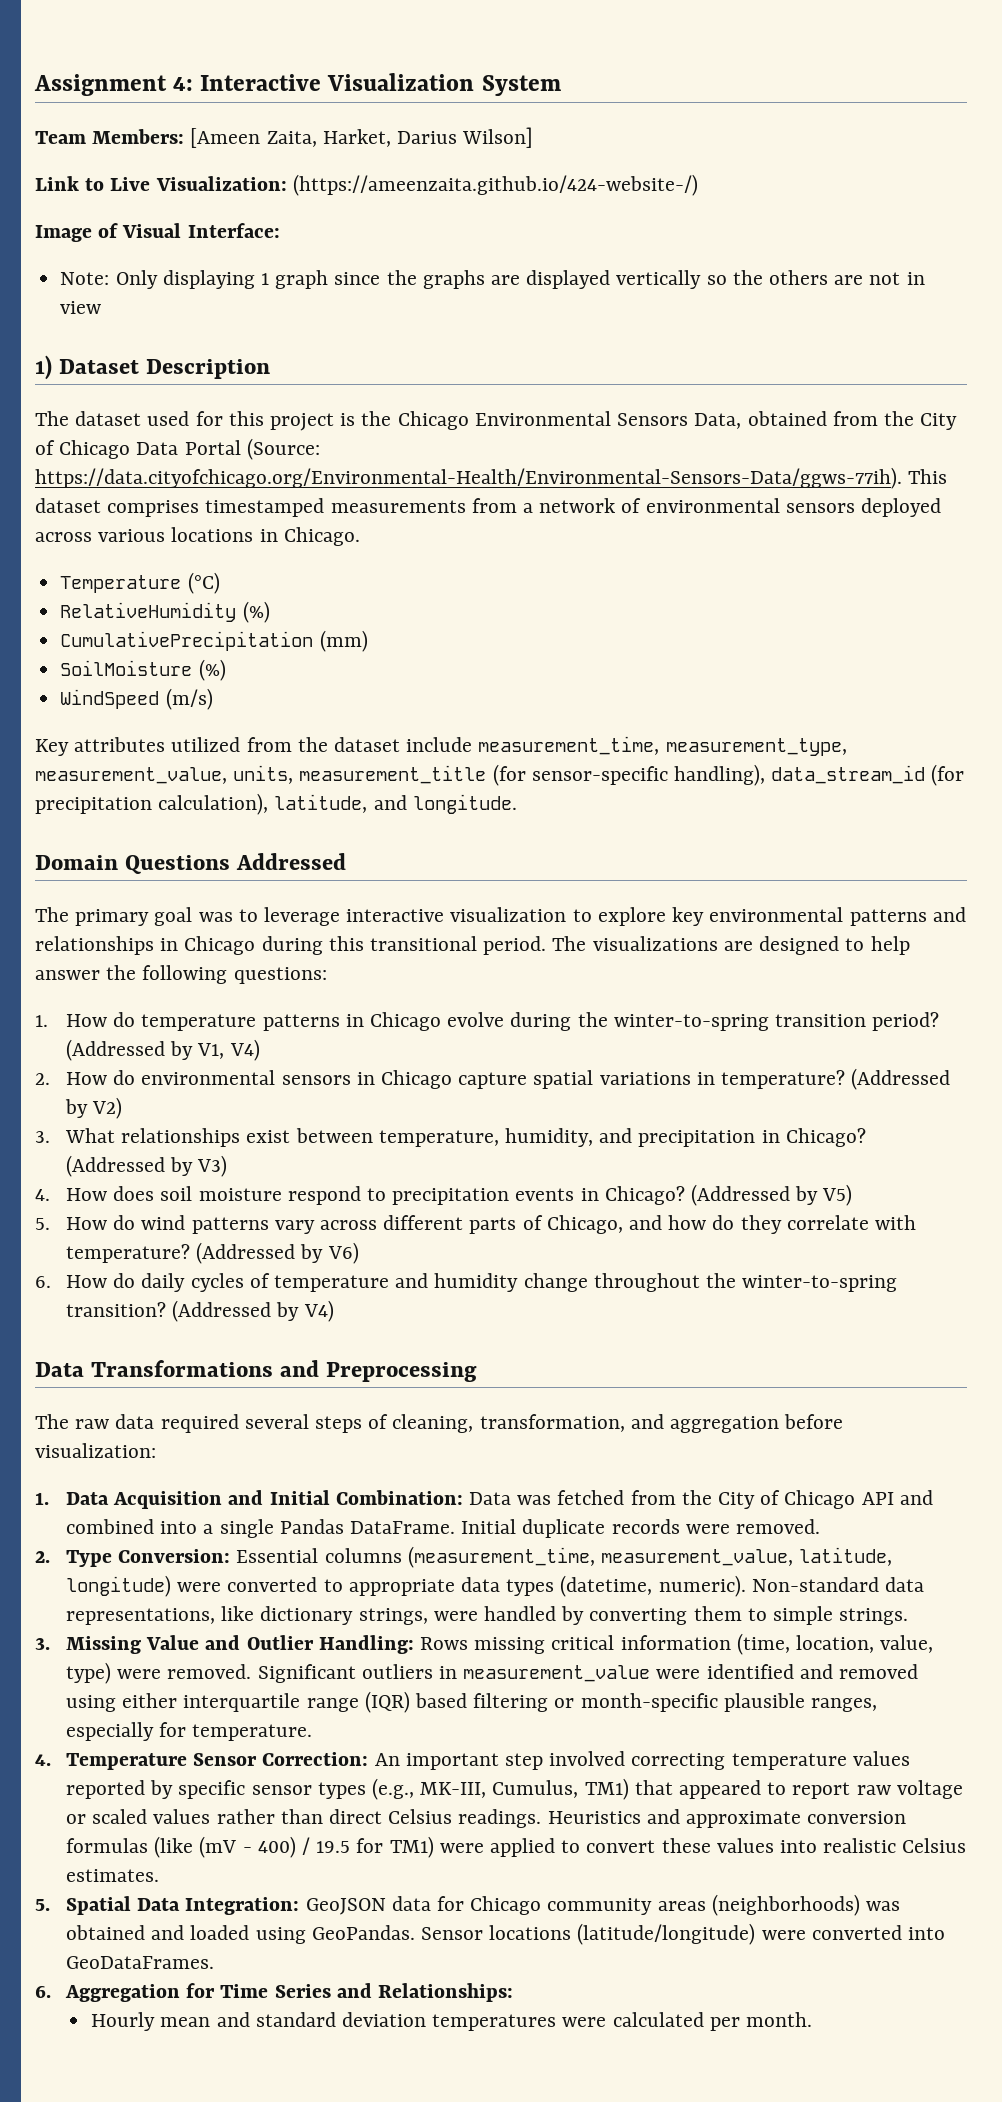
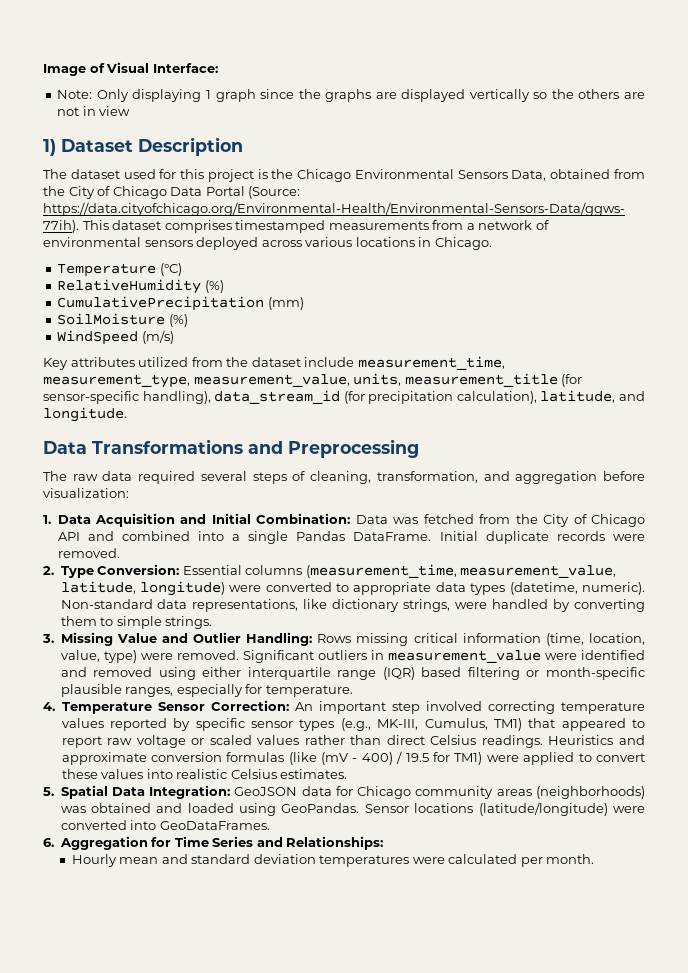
[34,73,561,96] [35,127,534,148] [35,174,698,196] Assignment 4: Interactive Visualization System // Team Members: [Ameen Zaita, Harket, Darius Wilson] // Link to Live Visualization: (https://ameenzaita.github.io/424-website-/) // -> (43, 70) none
[35,853,346,874] [35,907,966,926] [35,936,910,955] [35,965,327,984] [35,1012,940,1031] [65,1039,260,1061] [35,1068,951,1090] [64,1097,123,1119] [35,1128,866,1147] [65,1155,228,1177] [35,1184,853,1206] [35,1215,917,1234] [65,1242,359,1264] [35,1273,898,1292] [65,1300,334,1322] // Domain Questions Addressed // The primary goal was to leverage interactive visualization to explore key environmental patterns and relationships in Chicago during this transitional period. The visualizations are designed to help answer the following questions: // 1. How do temperature patterns in Chicago evolve during the winter-to-spring transition period? (Addressed by V1, V4) // 2. How do environmental sensors in Chicago capture spatial variations in temperature? (Addressed by V2) // 3. What relationships exist between temperature, humidity, and precipitation in Chicago? (Addressed by V3) // 4. How does soil moisture respond to precipitation events in Chicago? (Addressed by V5) // 5. How do wind patterns vary across different parts of Chicago, and how do they correlate with temperature? (Addressed by V6) // 6. How do daily cycles of temperature and humidity change throughout the winter-to-spring transition? (Addressed by V4) -> (127, 414) none

